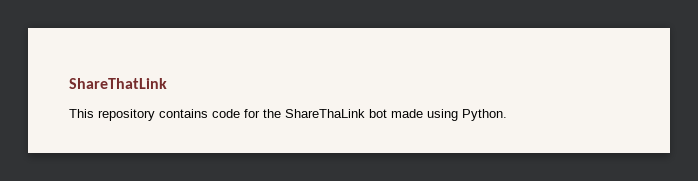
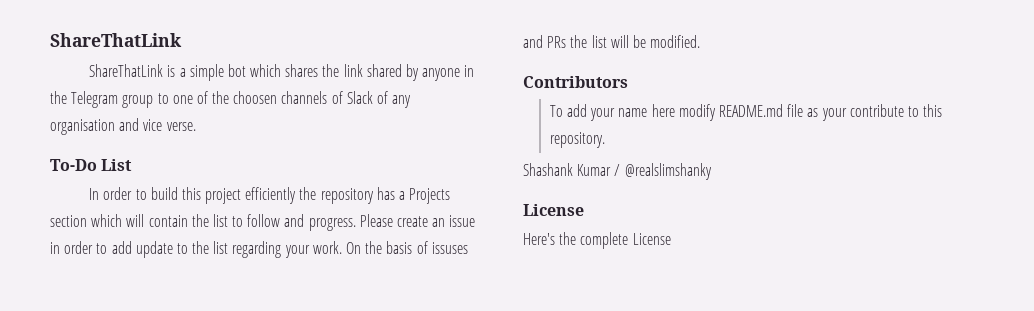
[69,109,507,121] This repository contains code for the ShareThaLink bot made using Python. -> [89,64,475,81] [50,91,412,108] [50,118,196,135] [50,159,133,171] [89,187,451,204] [50,214,476,231] [50,241,468,258] [523,35,701,48] [523,76,628,88] [549,104,943,121] [549,132,605,148] [523,163,712,180] [523,204,584,216] [523,232,671,249] ShareThatLink is a simple bot which shares the link shared by anyone in the Telegram group to one of the choosen channels of Slack of any organisation and vice verse. // To-Do List // In order to build this project efficiently the repository has a Projects section which will contain the list to follow and progress. Please create an issue in order to add update to the list regarding your work. On the basis of issuses and PRs the list will be modified. // Contributors // To add your name here modify README.md file as your contribute to this repository. // Shashank Kumar / @realslimshanky // License // Here's the complete License

